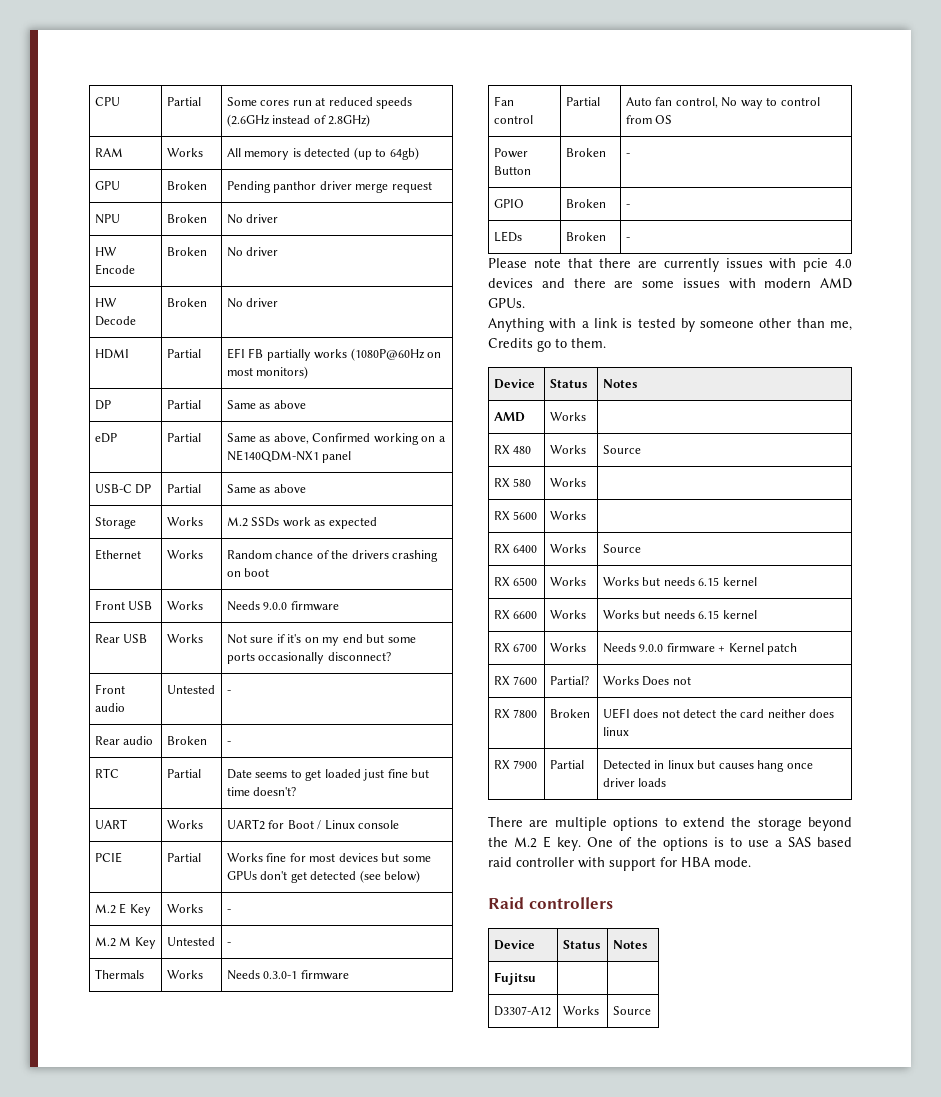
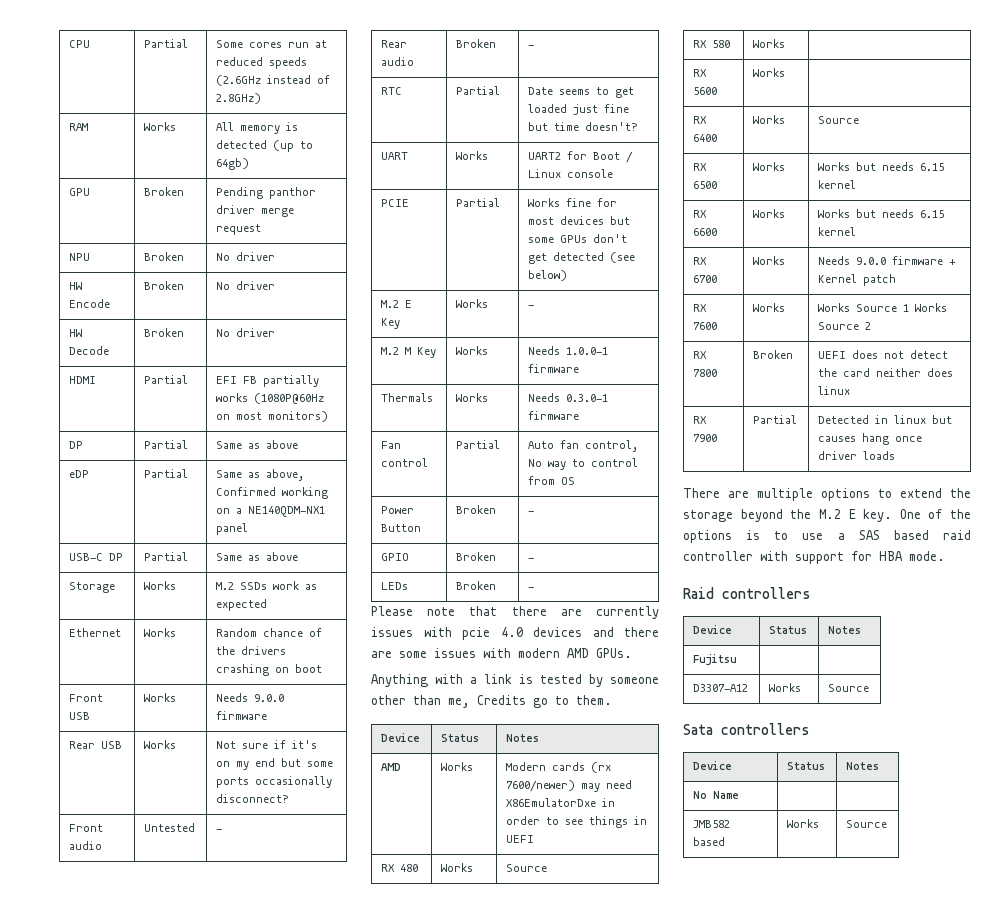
[166,937,215,946] [226,942,231,946] Untested | - -> [456,346,489,355] [528,346,609,355] [528,364,580,373] Works | Needs 1.0.0-1 firmware
(586, 416) none -> [506,762,612,773] [506,780,633,792] [506,798,616,807] [506,816,648,828] [506,835,535,843] Modern cards (rx 7600/newer) may need X86EmulatorDxe in order to see things in UEFI
[549,676,589,685] [602,676,691,686] Partial? | Works Does not -> [753,303,786,312] [818,303,948,312] [818,322,872,330] Works | Works Source 1 Works Source 2
(651, 1010) none -> [683,723,810,735] [693,761,733,770] [787,762,826,770] [846,762,880,770] [693,791,740,799] [693,820,731,828] [693,837,726,846] [787,819,820,828] [846,820,888,828] // Sata controllers // Device | Status | Notes // No Name | | // JMB582 based | Works | Source

